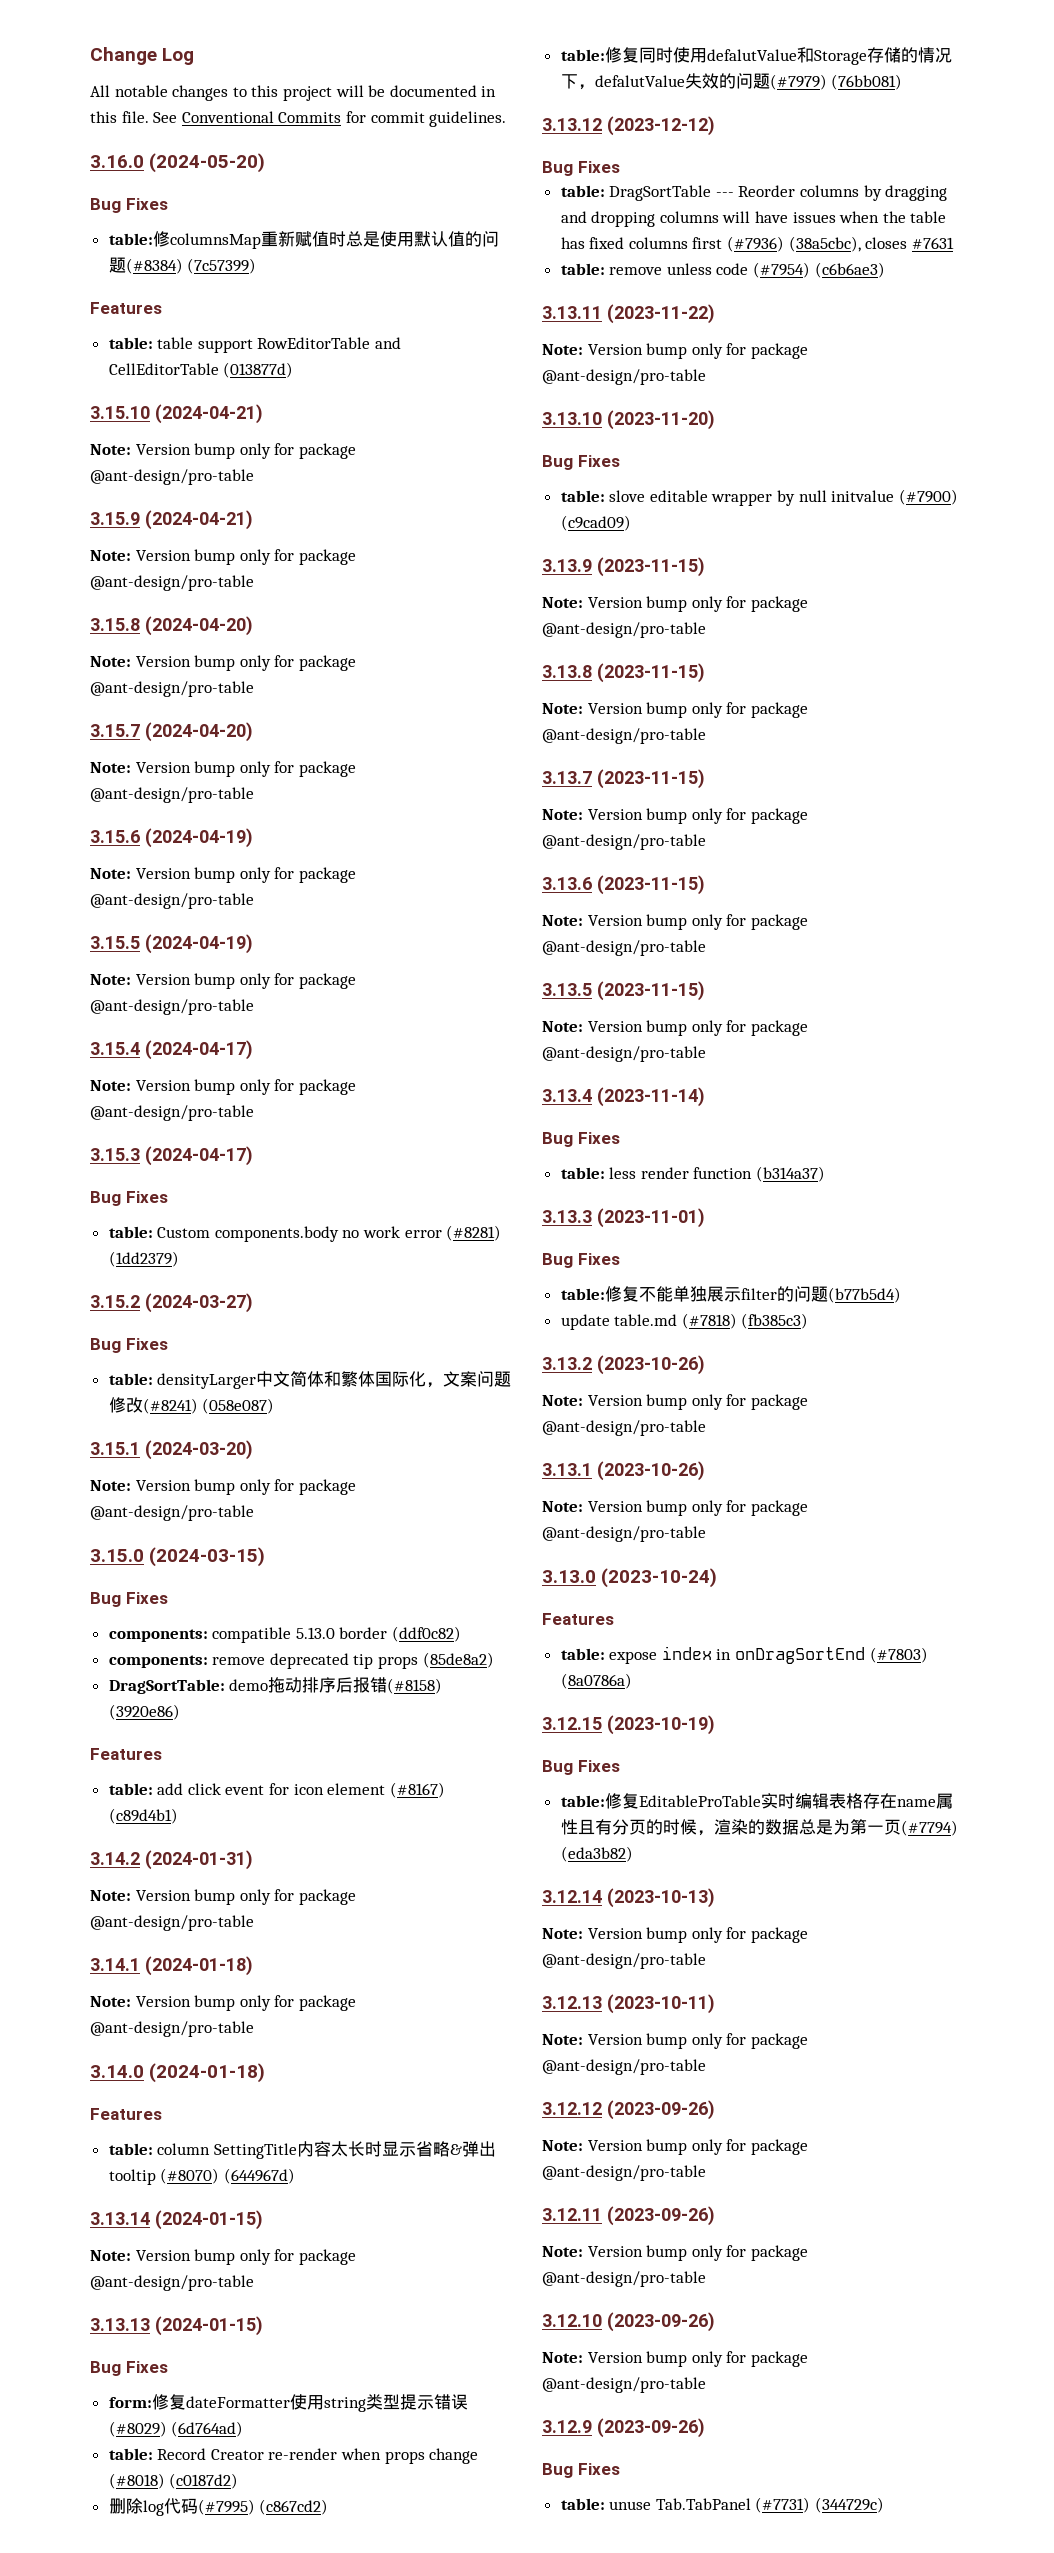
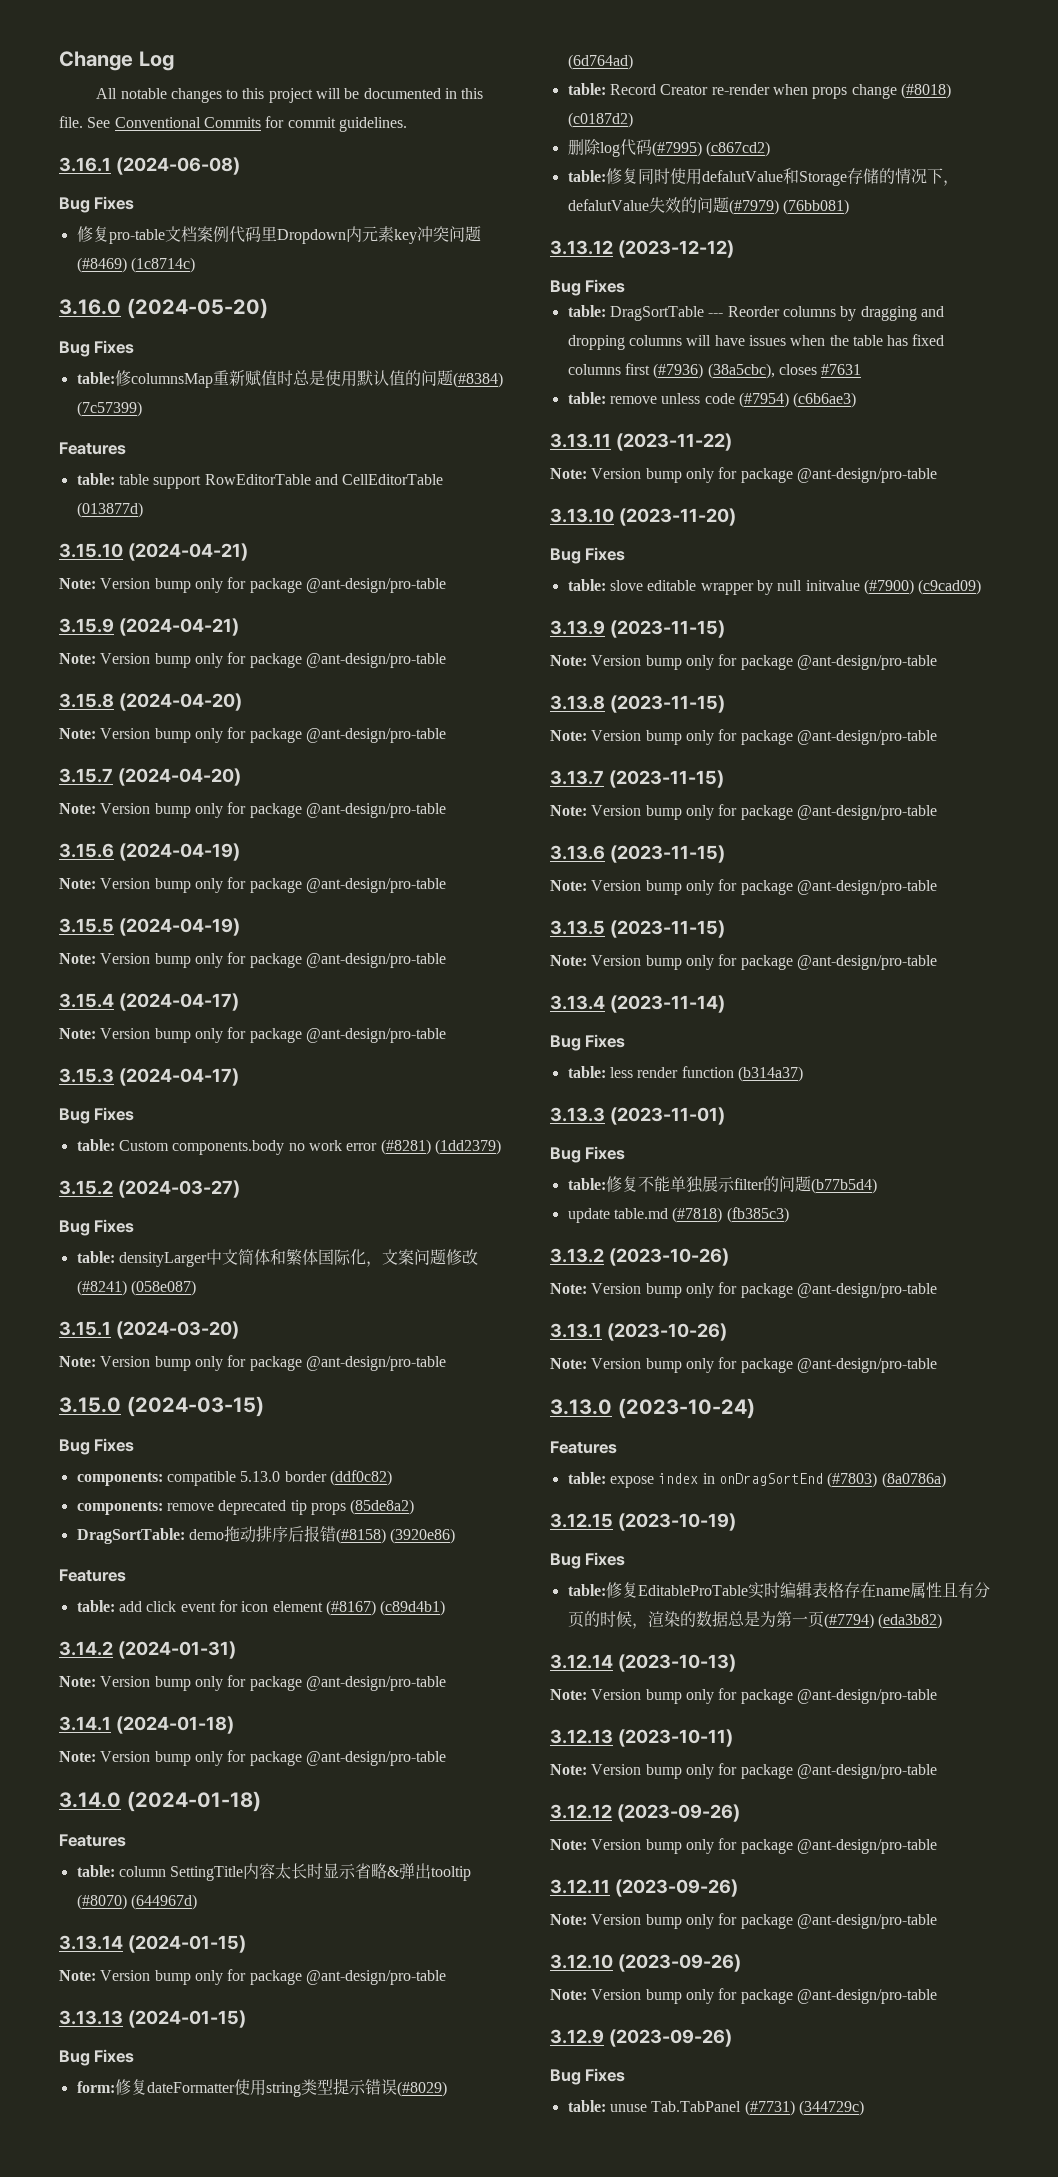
(507, 119) none -> [59,157,240,175] [59,196,135,213] [76,226,481,244] [76,257,195,273] // 3.16.1 (2024-06-08) // Bug Fixes // 修复pro-table文档案例代码里Dropdown内元素key冲突问题(#8469) (1c8714c)

